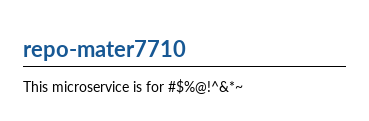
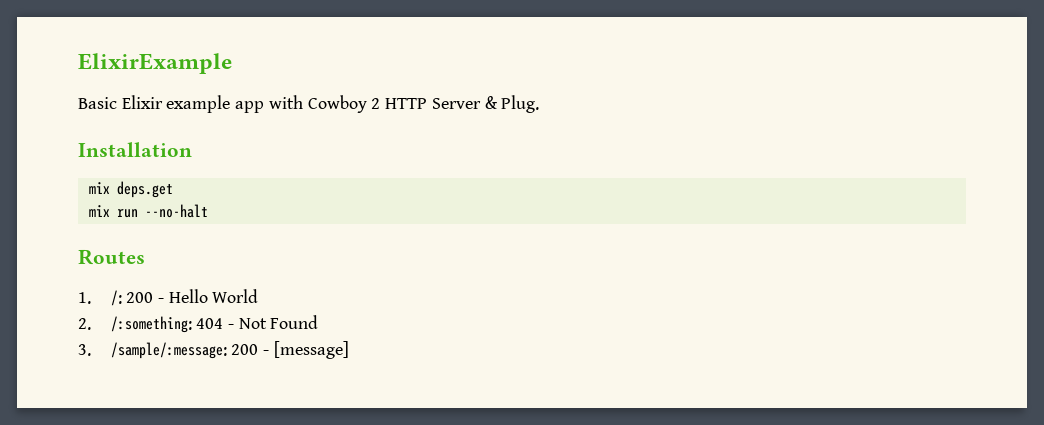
[23,40,186,61] [23,79,243,94] repo-mater7710 // This microservice is for #$%@!^&*~ -> [78,53,232,74] [78,95,540,113] [78,142,192,157] [88,181,173,198] [88,204,208,218] [78,249,145,265] [78,289,259,306] [78,315,319,333] [78,341,349,359] ElixirExample // Basic Elixir example app with Cowboy 2 HTTP Server & Plug. // Installation // mix deps.get // mix run --no-halt // Routes // 1. /: 200 - Hello World // 2. /:something: 404 - Not Found // 3. /sample/:message: 200 - [message]

